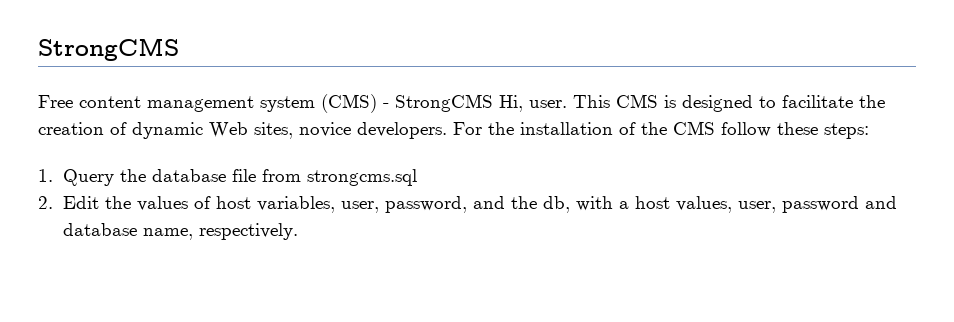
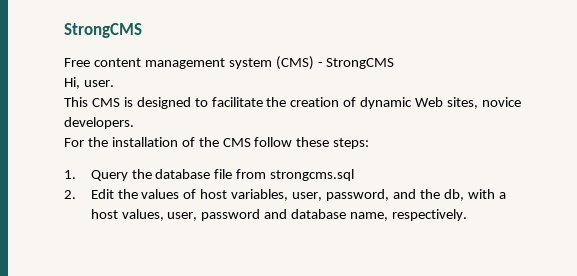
(493, 103) none -> (395, 63) //
(567, 104) none -> (114, 83) //
(447, 130) none -> (134, 123) //

